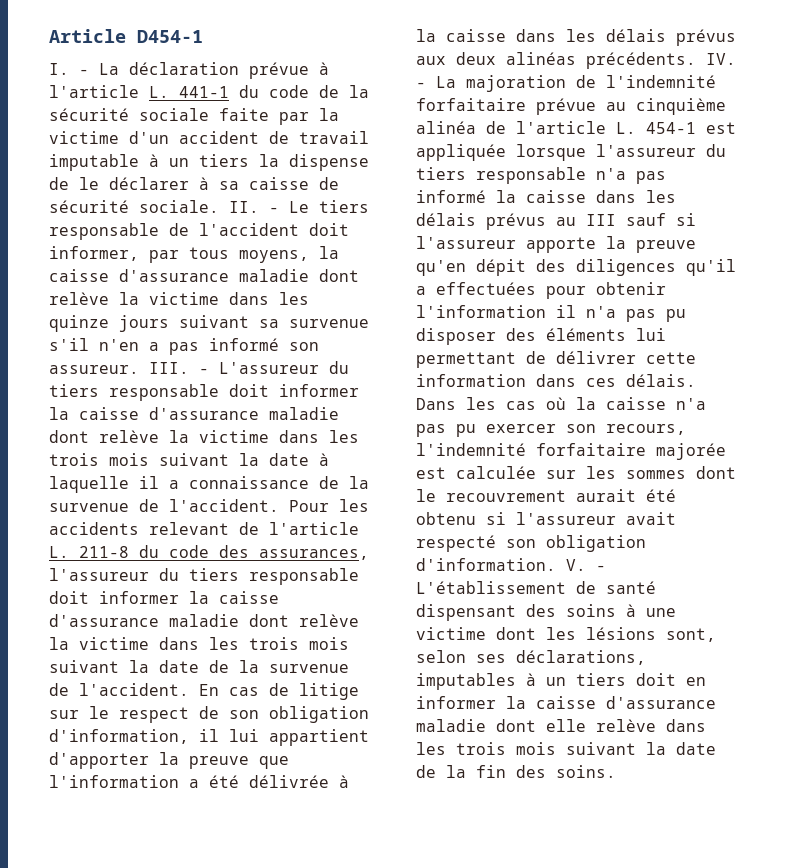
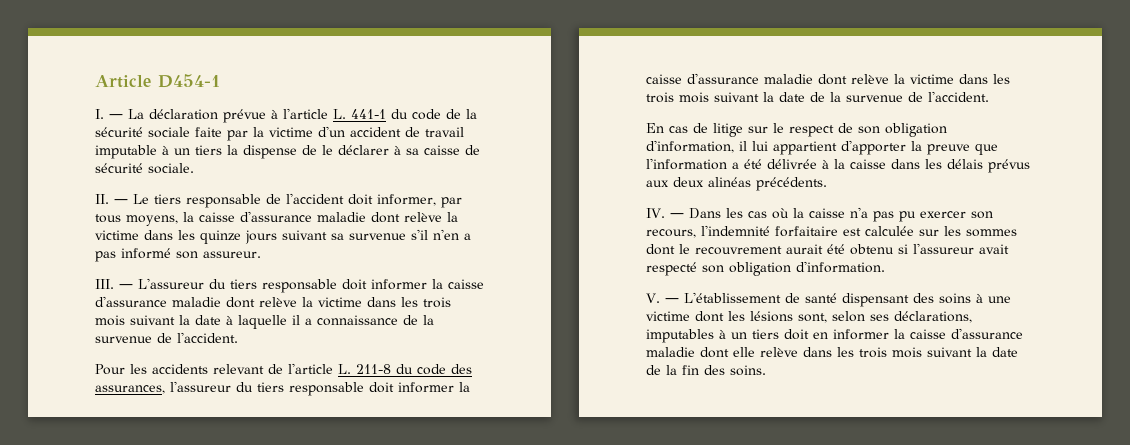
[79,69,89,75] - -> [109,114,123,119] ―
[229,201,279,213] II. - -> [95,194,128,204] // II. ―
[149,362,209,374] III. - -> [95,279,133,289] // III. ―
(279, 505) none -> (238, 337) //
(189, 689) none -> (989, 96) //
[706,53,736,65] [416,75,716,92] [416,98,726,115] [416,121,736,134] [416,144,726,161] [416,167,666,184] [416,190,676,203] [416,213,696,230] [416,236,696,253] [416,259,736,276] [416,282,666,299] [416,305,686,322] [416,328,666,345] [416,351,696,368] [416,374,696,387] IV. - La majoration de l'indemnité forfaitaire prévue au cinquième alinéa de l'article L. 454-1 est appliquée lorsque l'assureur du tiers responsable n'a pas informé la caisse dans les délais prévus au III sauf si l'assureur apporte la preuve qu'en dépit des diligences qu'il a effectuées pour obtenir l'information il n'a pas pu disposer des éléments lui permettant de délivrer cette information dans ces délais. -> [646,208,684,218] // IV. ―
[656,443,726,460] majorée -> (838, 231) none
[566,559,606,571] V. - -> [646,293,679,303] // V. ―

